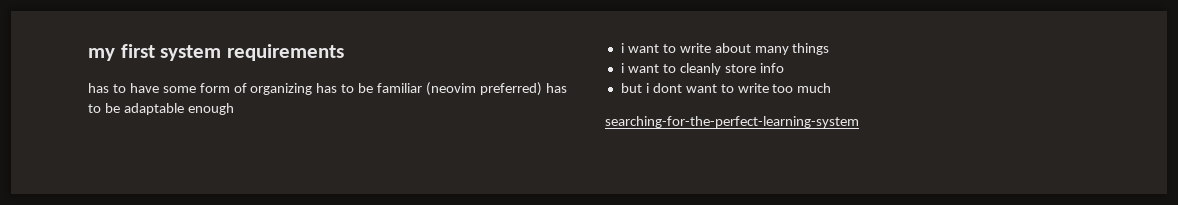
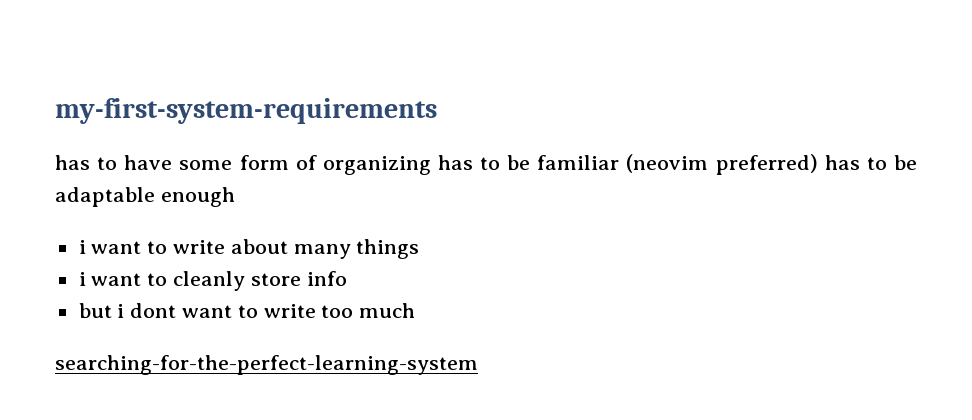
[88,44,344,61] my first system requirements -> [55,98,437,124] my-first-system-requirements

